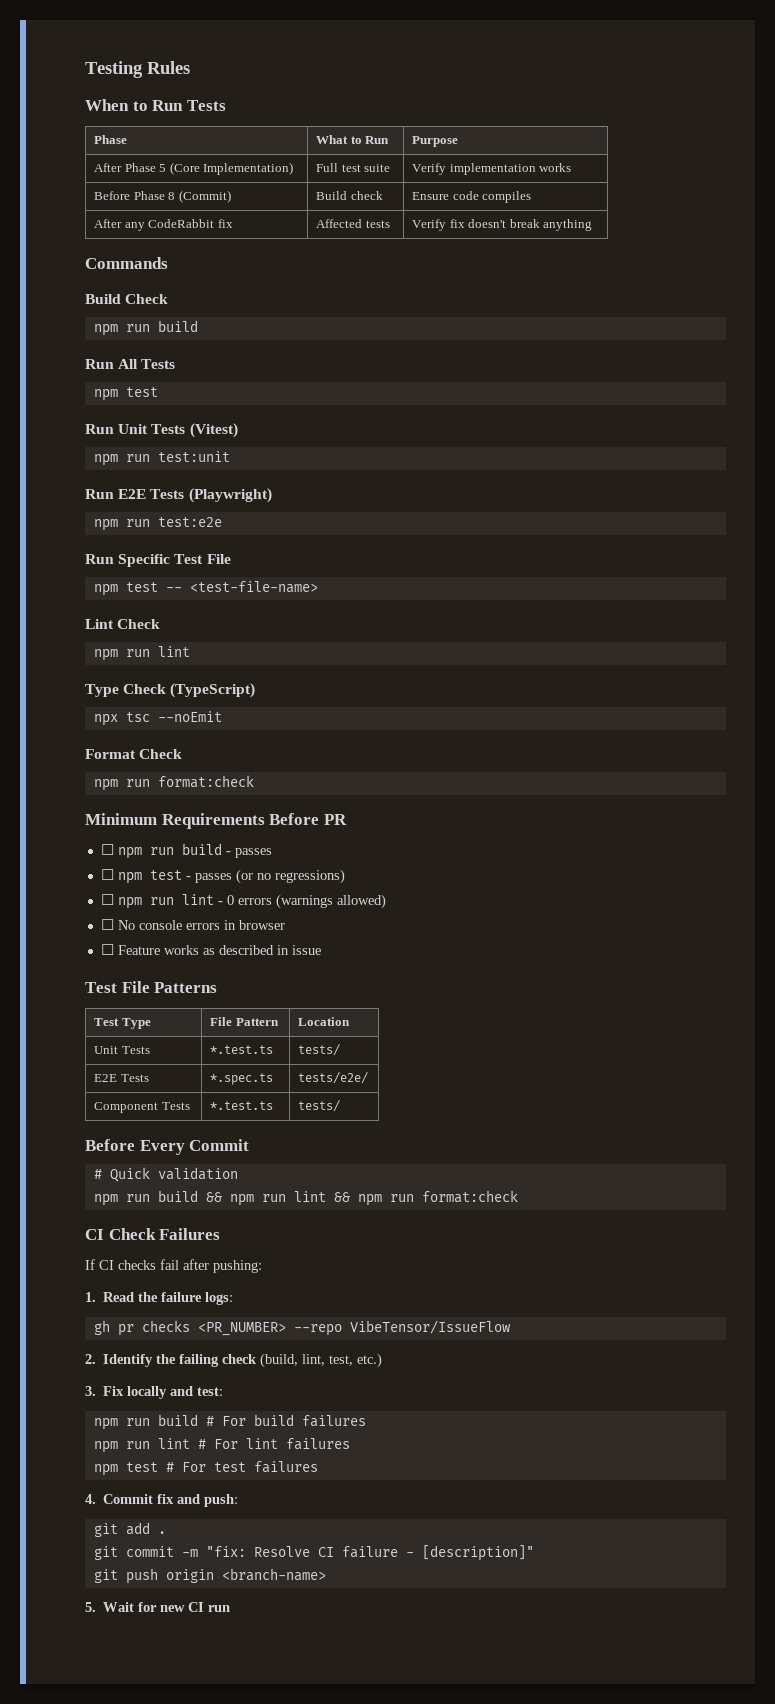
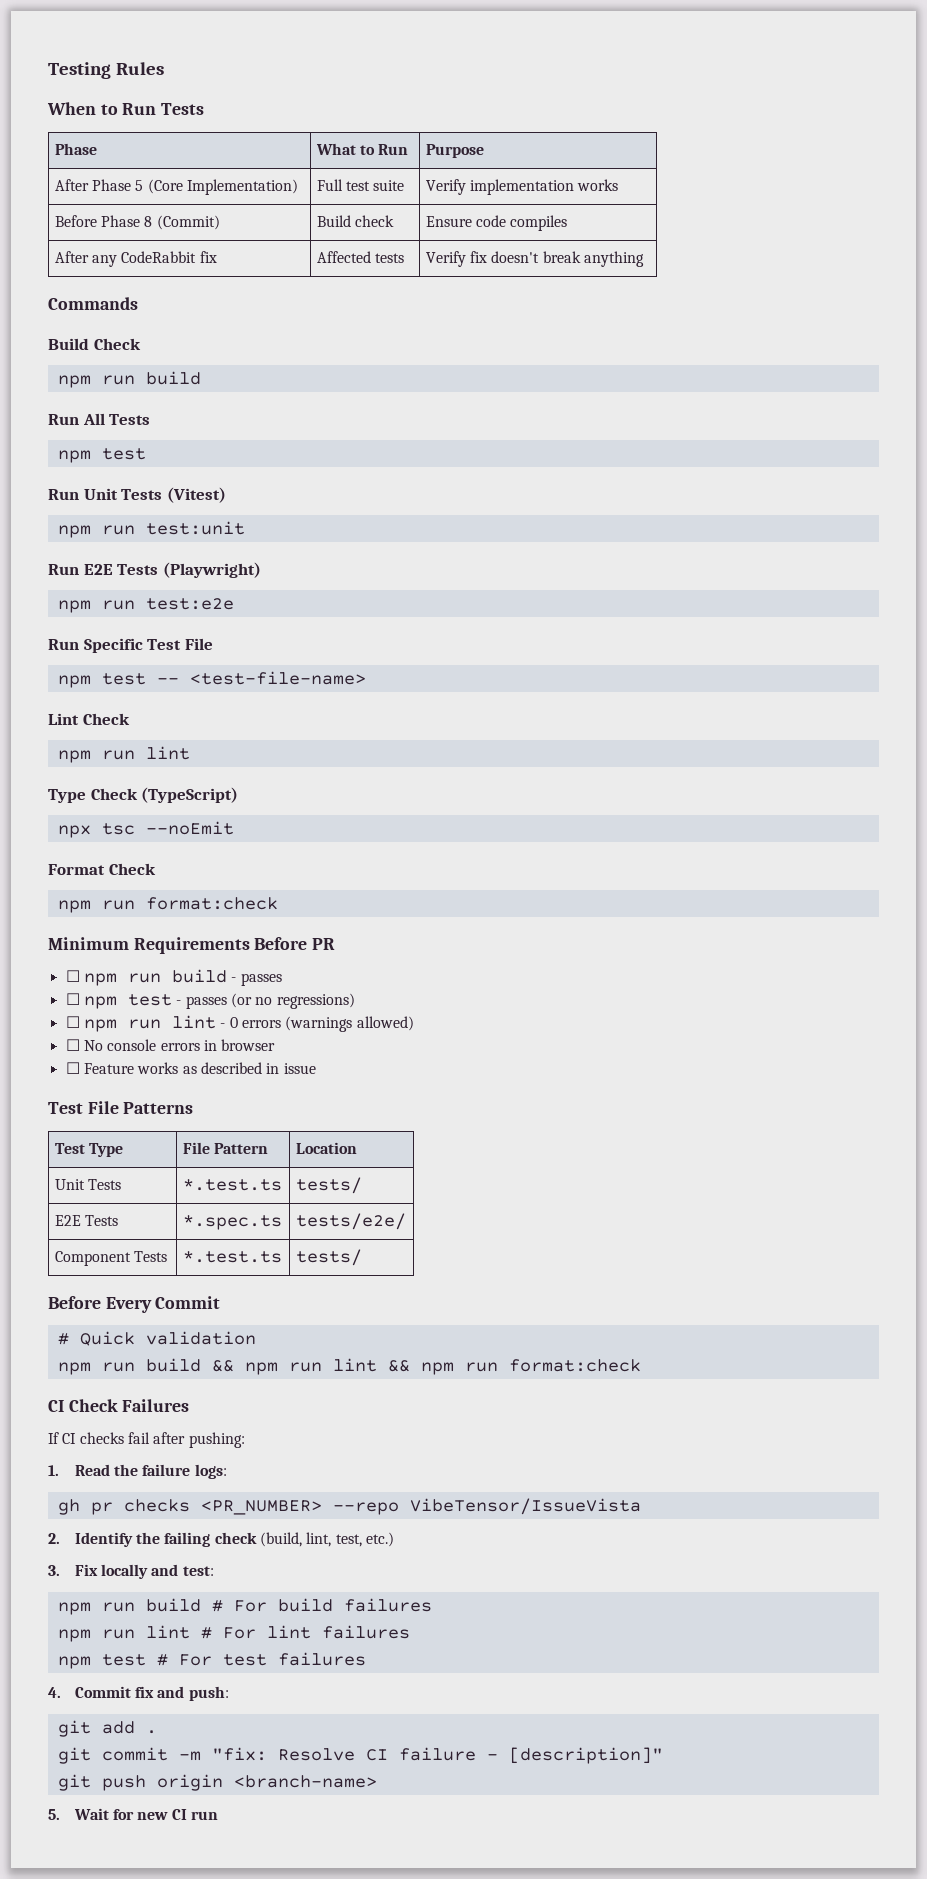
[349,1320,511,1334] VibeTensor/IssueFlow -> [409,1498,641,1515] VibeTensor/IssueVista

